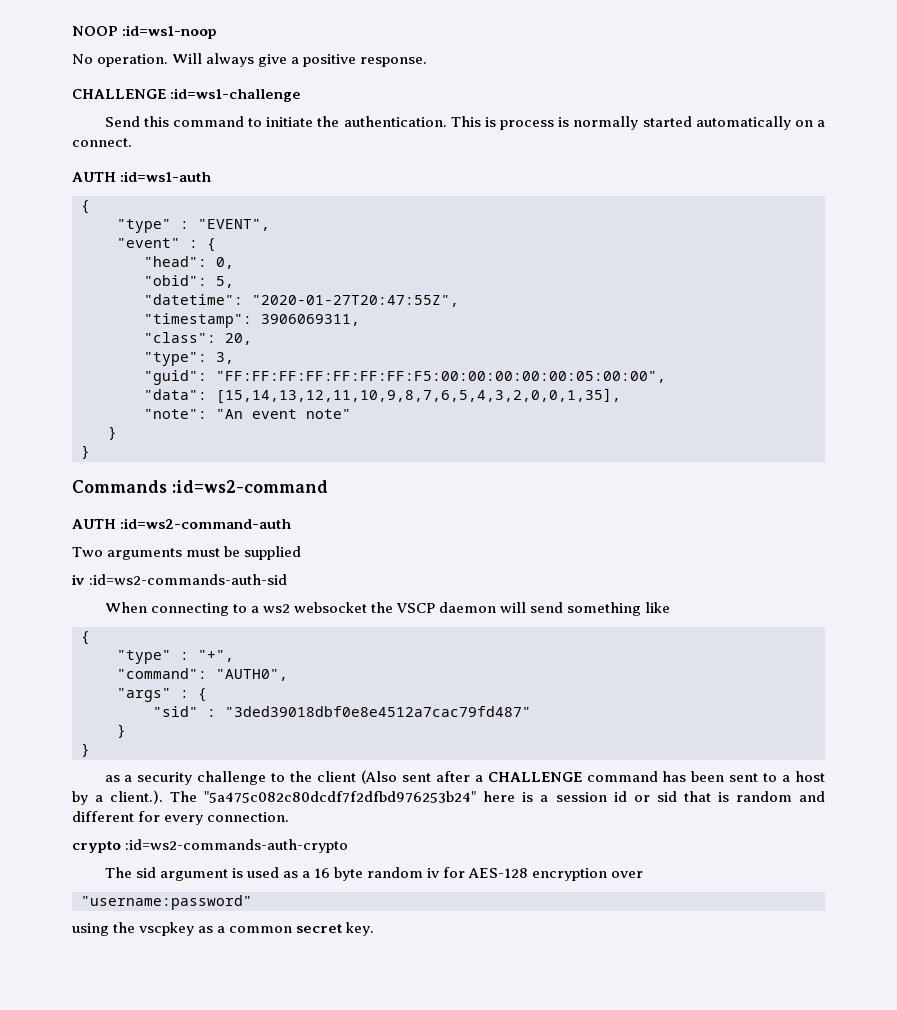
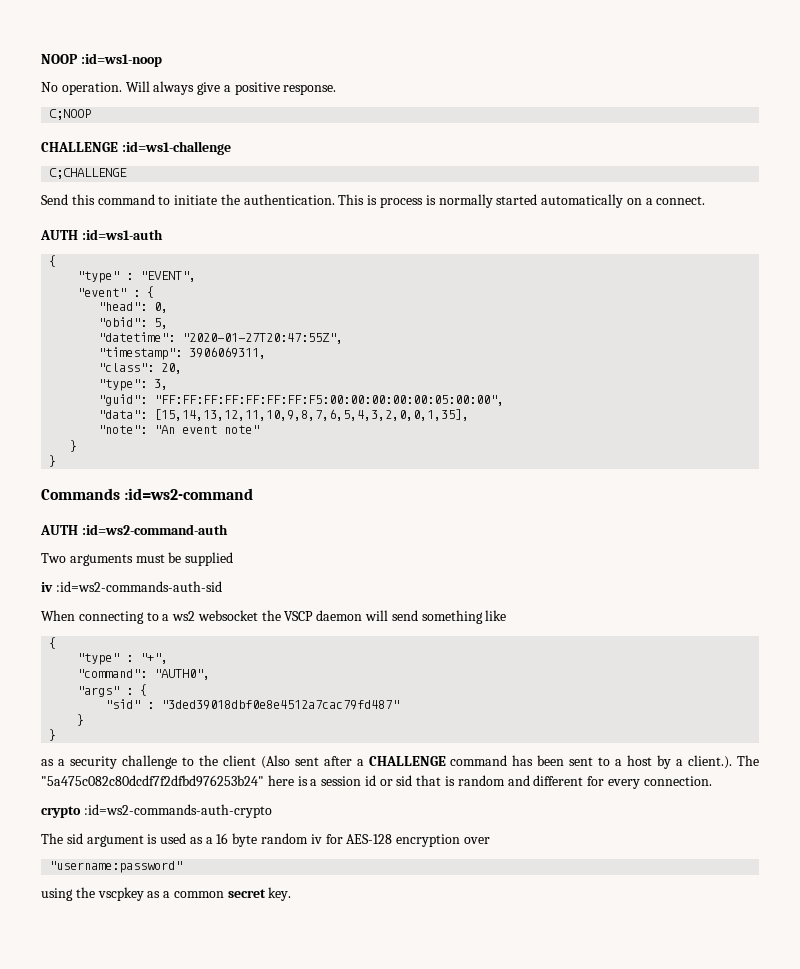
(428, 62) none -> [49,109,92,120] // C;NOOP
(302, 95) none -> [49,168,128,179] // C;CHALLENGE

